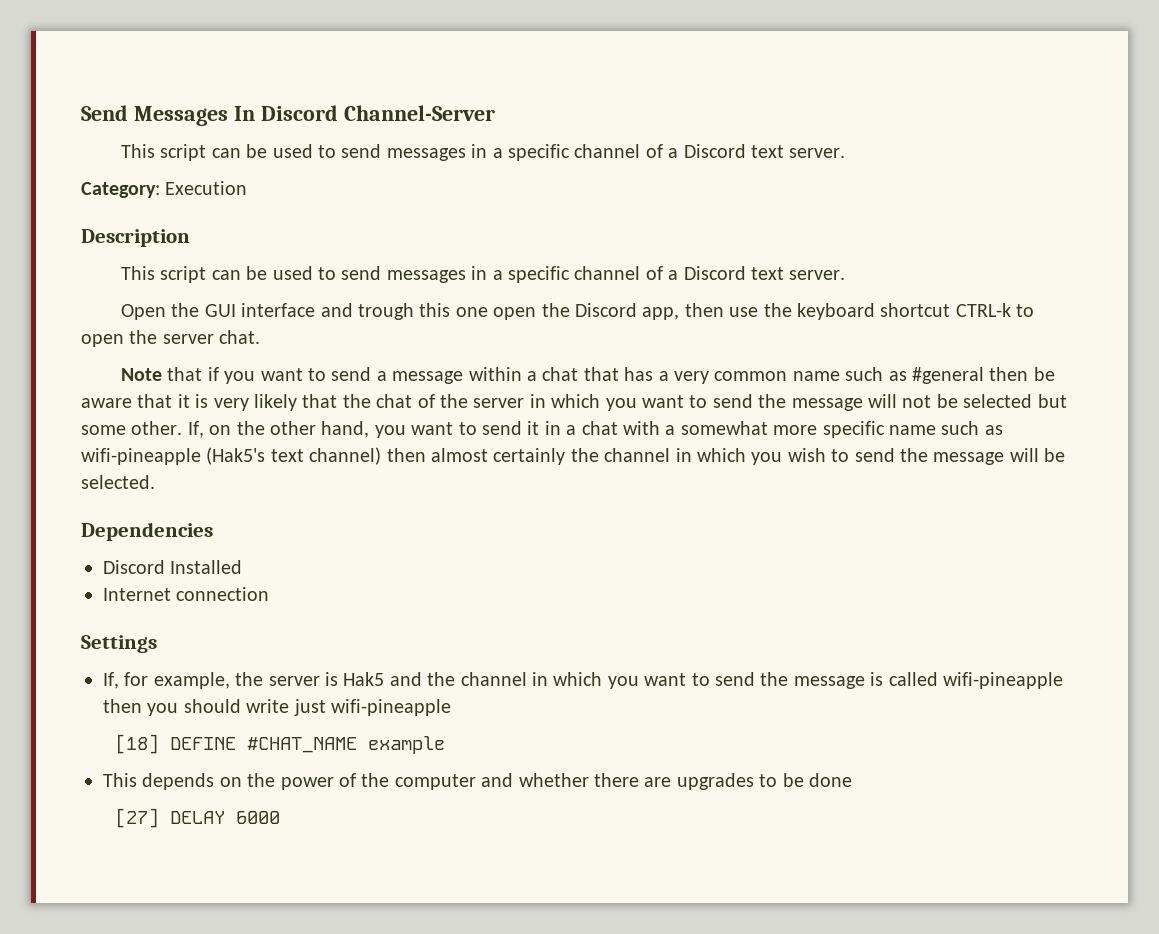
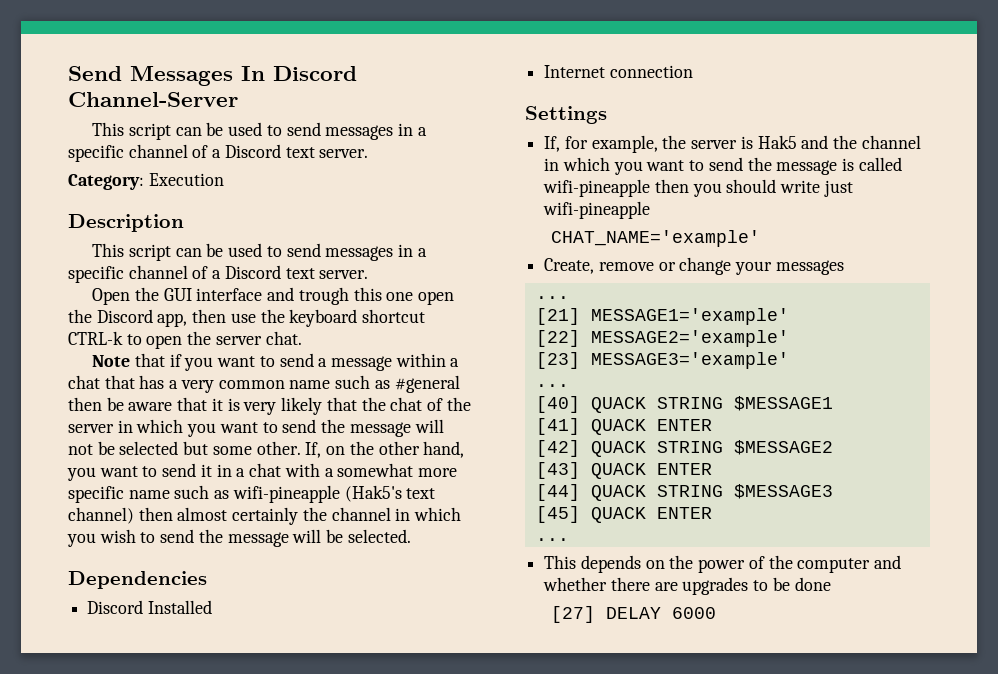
[115,734,446,754] [18] DEFINE #CHAT_NAME example -> [550,230,760,247] [544,257,844,275] [535,296,569,299] [535,308,789,325] [535,330,789,347] [535,352,789,369] [535,384,569,387] [535,396,833,413] [535,418,712,435] [535,440,833,457] [535,462,712,479] [535,484,833,501] [535,506,712,523] [535,538,569,541] CHAT_NAME='example' // Create, remove or change your messages // ... // [21] MESSAGE1='example' // [22] MESSAGE2='example' // [23] MESSAGE3='example' // ... // [40] QUACK STRING $MESSAGE1 // [41] QUACK ENTER // [42] QUACK STRING $MESSAGE2 // [43] QUACK ENTER // [44] QUACK STRING $MESSAGE3 // [45] QUACK ENTER // ...

